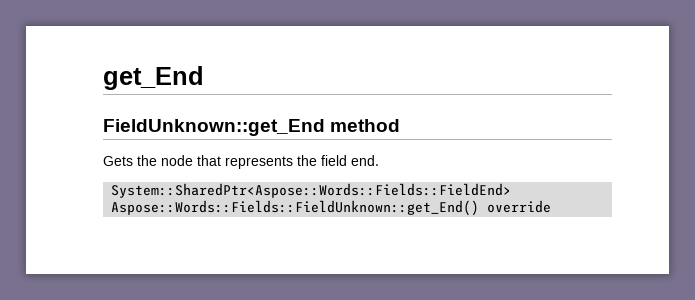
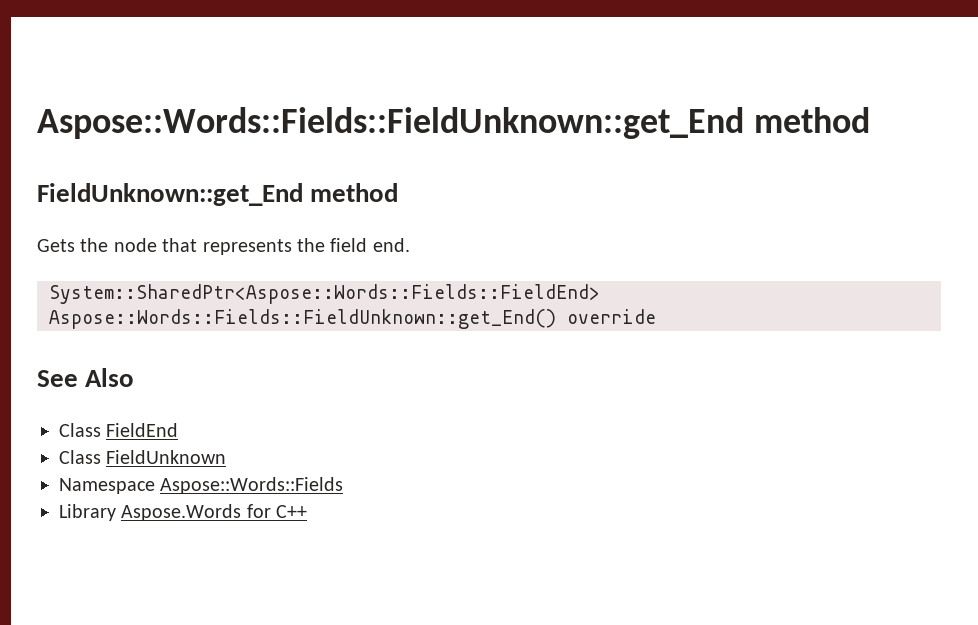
[103,66,204,90] get_End -> [37,107,870,139] Aspose::Words::Fields::FieldUnknown::get_End method
(552, 206) none -> [37,368,135,387] [59,423,179,437] [59,450,227,464] [59,477,344,494] [59,504,308,521] // See Also // Class FieldEnd // Class FieldUnknown // Namespace Aspose::Words::Fields // Library Aspose.Words for C++

